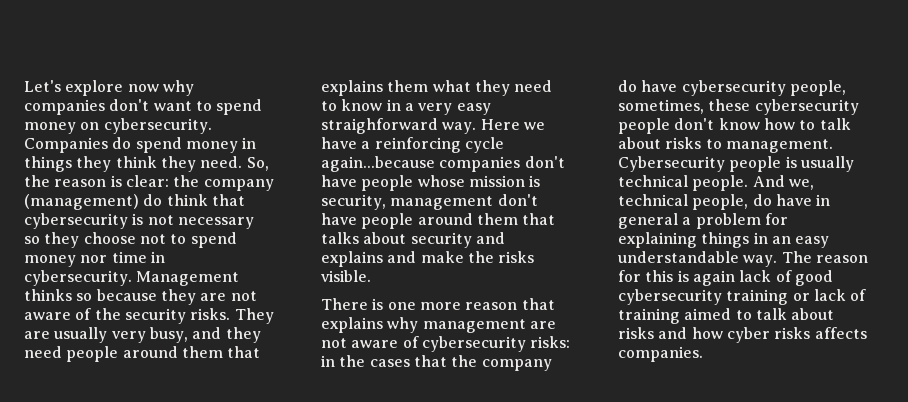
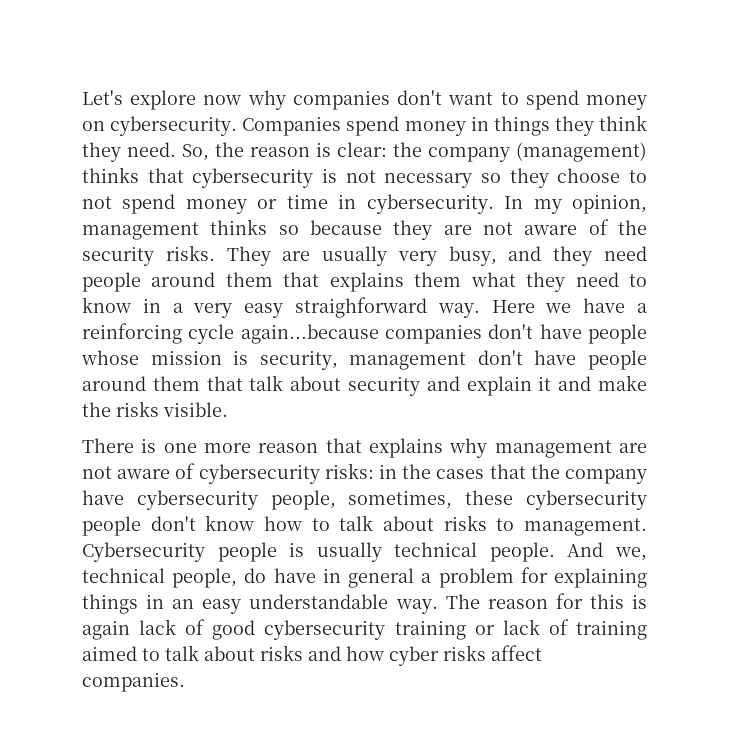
[112,137,132,149] do -> (342, 126) none
[143,194,208,206] do think -> [82,167,139,183] thinks
[139,232,237,248] [24,255,108,267] not to spend money nor -> [629,170,648,183] [82,194,278,214] to not spend money or
[136,271,240,286] Management -> [504,194,647,214] [82,222,199,240] In my opinion, management
[321,232,359,244] talks -> [249,375,284,391] talk
[321,251,383,267] explains -> [466,376,552,396] explain it
[618,80,637,92] do -> (647, 476) none
[814,327,867,339] affects -> [491,645,542,661] affect

